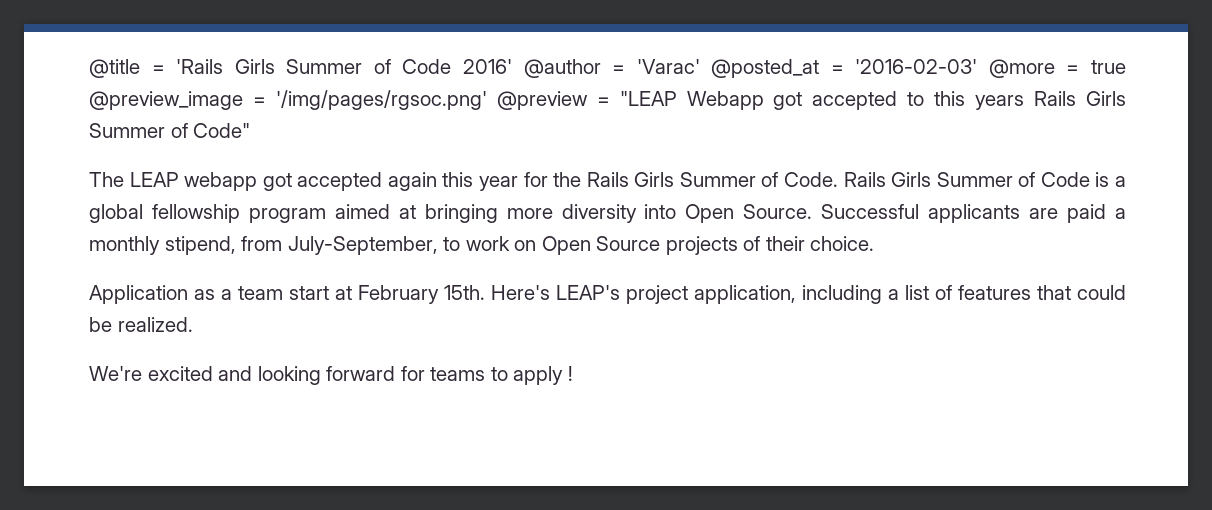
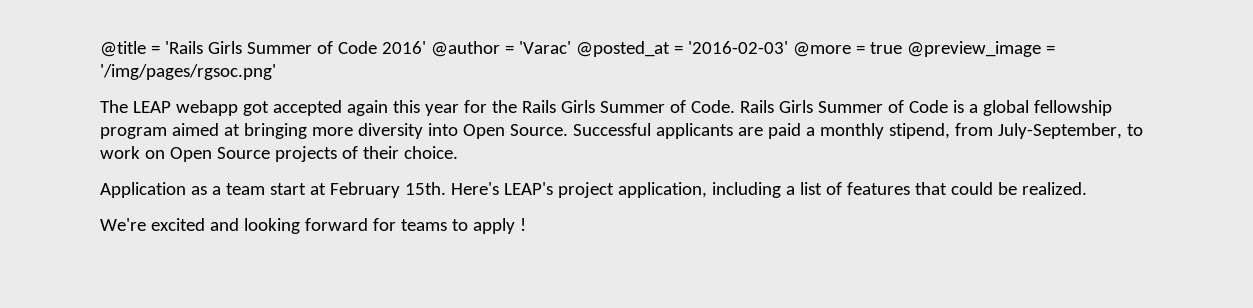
[496,91,1126,110] [89,123,251,138] @preview = "LEAP Webapp got accepted to this years Rails Girls Summer of Code" -> (276, 72) none

